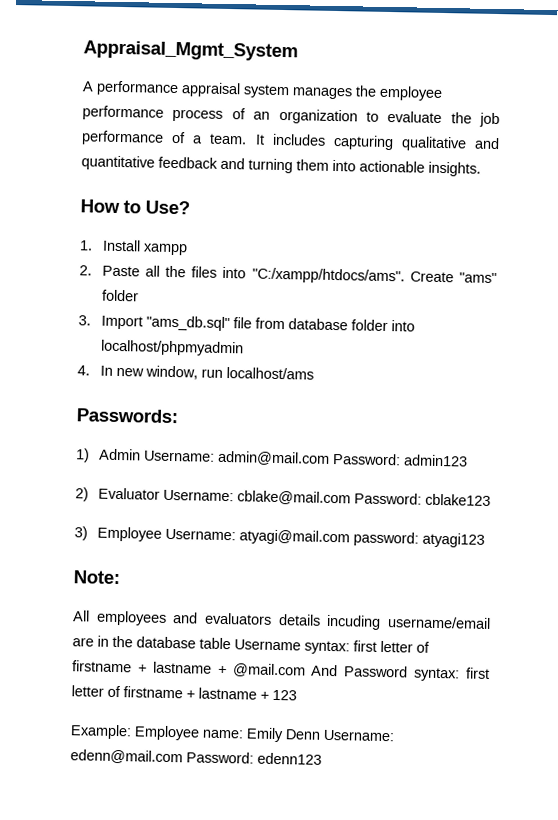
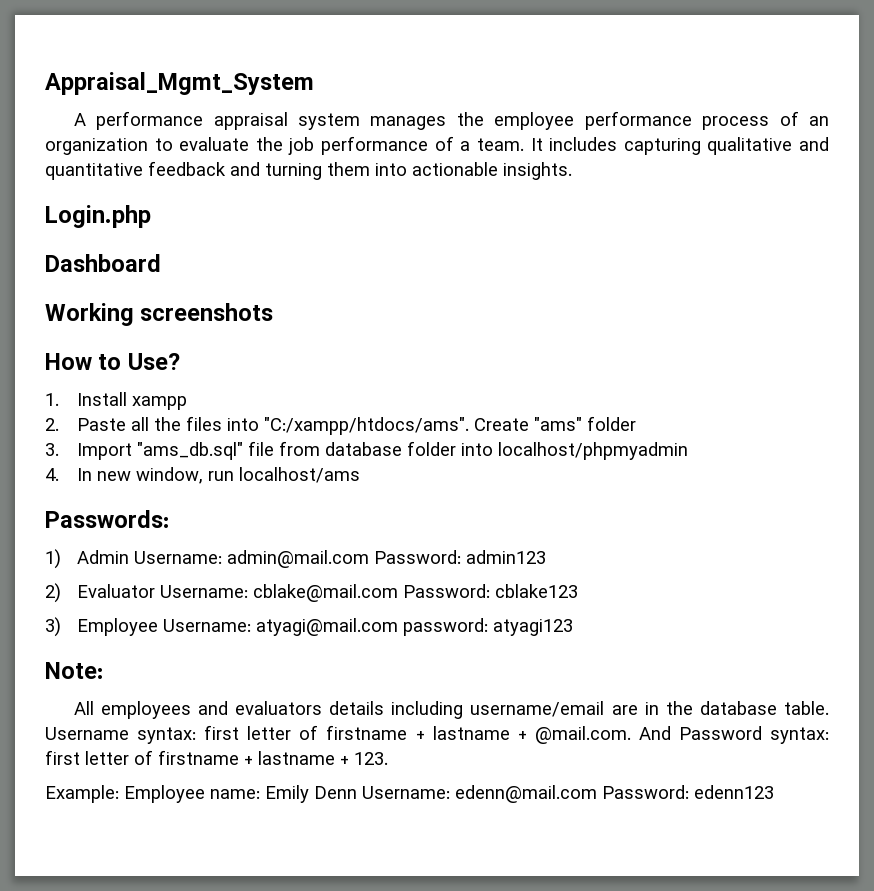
(481, 169) none -> [45,205,151,228] [45,254,161,272] [45,303,274,326] // Login.php // Dashboard // Working screenshots
[326,614,382,630] incuding -> [391,701,464,719] including
[199,637,231,650] table -> [784,701,830,715] table.
[232,663,306,678] @mail.com -> [534,726,631,744] @mail.com.
[272,689,297,701] 123 -> [354,752,388,765] 123.

